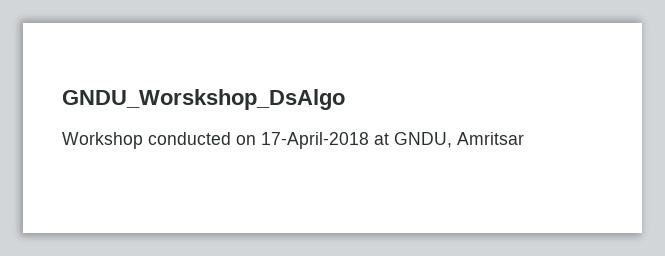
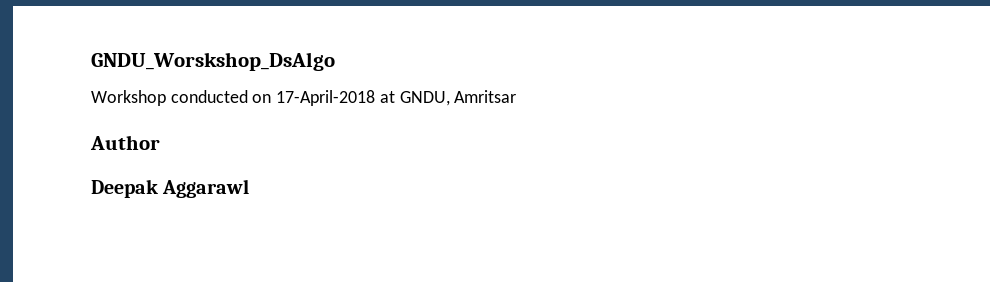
(524, 138) none -> [90,135,160,150] [91,179,250,198] // Author // Deepak Aggarawl

